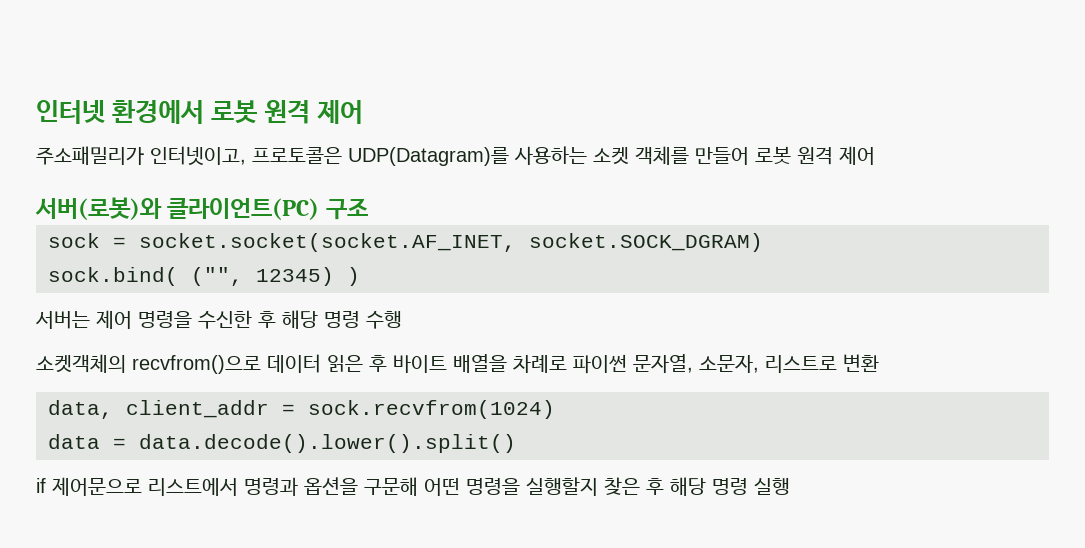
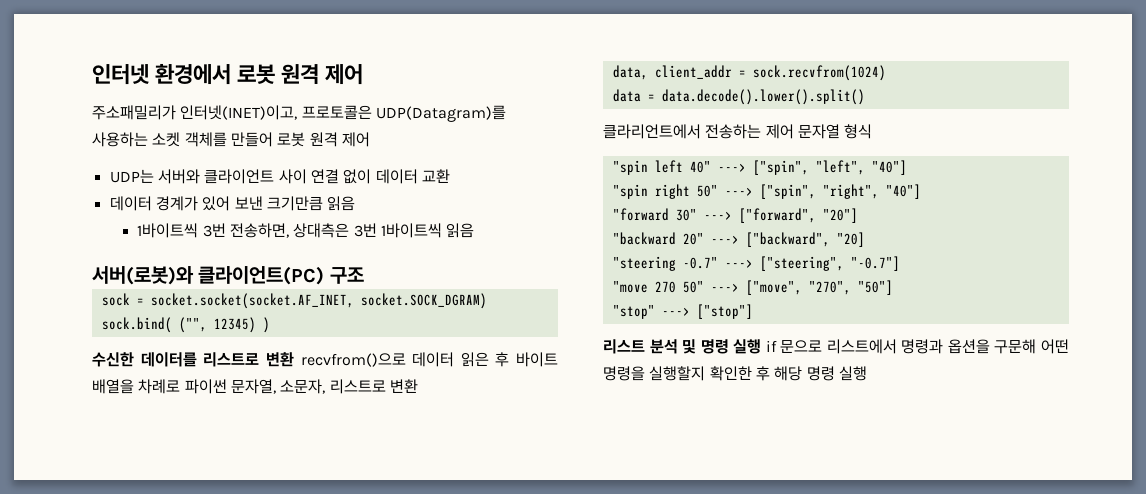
[150,146,246,166] 인터넷이고, -> [180,105,298,120] 인터넷(INET)이고,
(875, 155) none -> [109,169,450,184] [109,196,356,211] [137,223,475,238] // UDP는 서버와 클라이언트 사이 연결 없이 데이터 교환 // 데이터 경계가 있어 보낸 크기만큼 읽음 // 1바이트씩 3번 전송하면, 상대측은 3번 1바이트씩 읽음
[35,310,402,329] [36,354,126,373] 서버는 제어 명령을 수신한 후 해당 명령 수행 // 소켓객체의 -> [92,352,294,367] 수신한 데이터를 리스트로 변환
[36,477,142,496] if 제어문으로 -> [603,124,873,139] [612,160,907,175] [612,184,921,199] [612,208,858,223] [612,232,865,247] [612,256,900,271] [612,280,893,295] [612,304,753,319] [603,339,823,354] 클라리언트에서 전송하는 제어 문자열 형식 // "spin left 40" ---> ["spin", "left", "40"] // "spin right 50" ---> ["spin", "right", "40"] // "forward 30" ---> ["forward", "20"] // "backward 20" ---> ["backward", "20] // "steering -0.7" ---> ["steering", "-0.7"] // "move 270 50" ---> ["move", "270", "50"] // "stop" ---> ["stop"] // 리스트 분석 및 명령 실행 if 문으로
[604,477,640,495] 찾은 -> [709,366,752,381] 확인한

